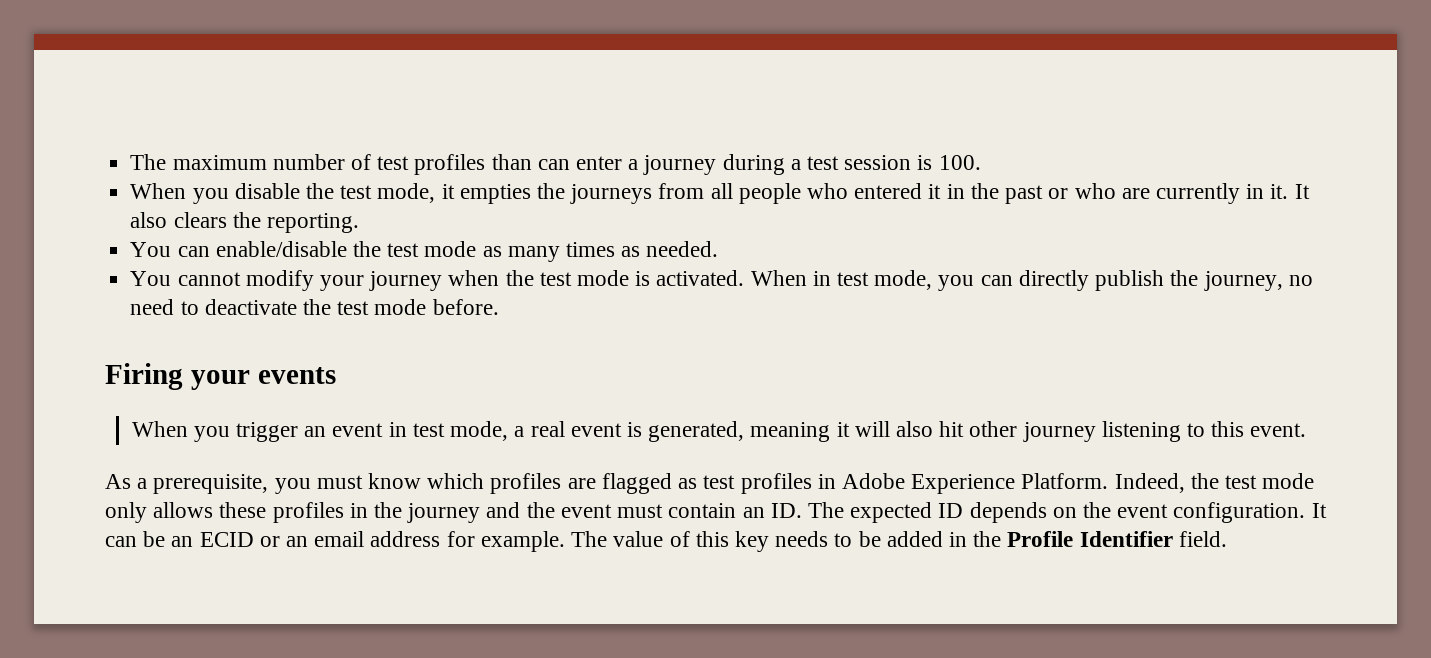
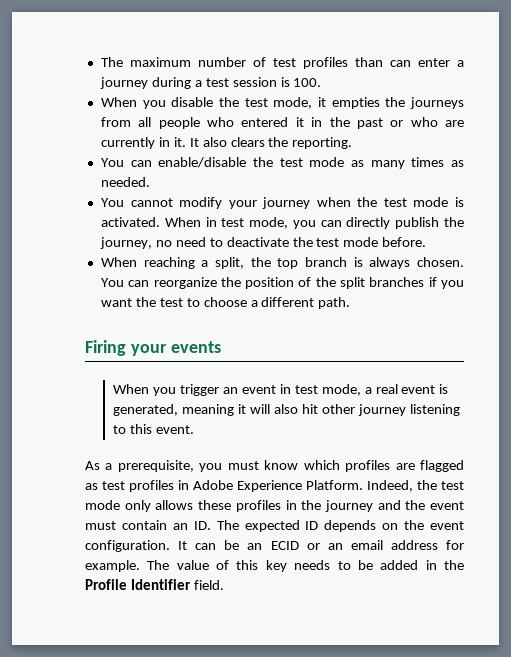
(499, 307) none -> [100,257,464,269] [100,277,465,289] [100,297,351,309] // When reaching a split, the top branch is always chosen. You can reorganize the position of the split branches if you want the test to choose a different path.

